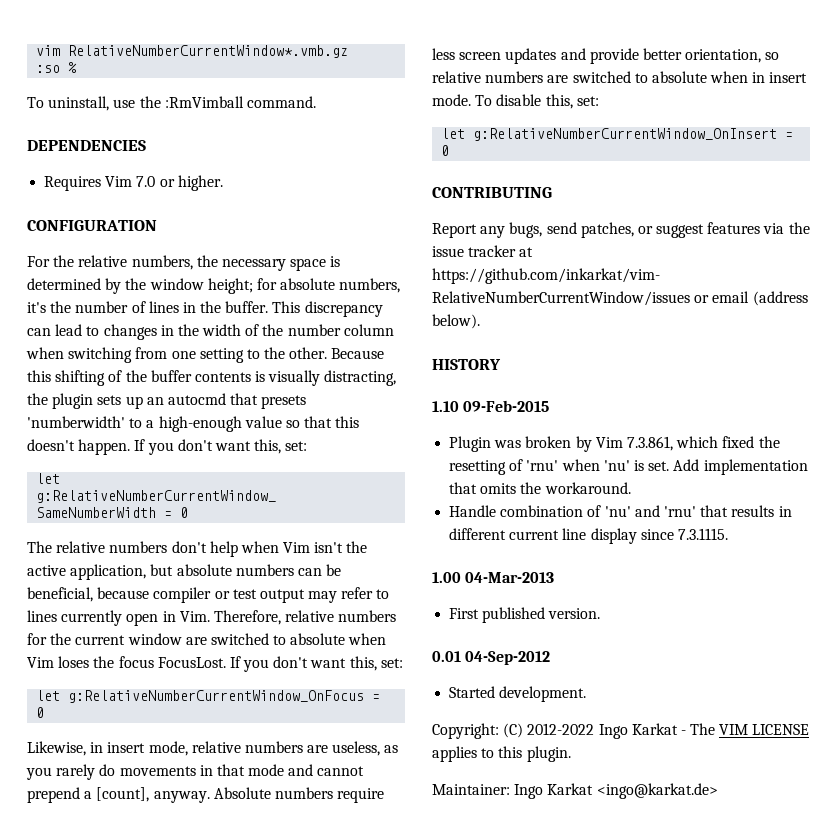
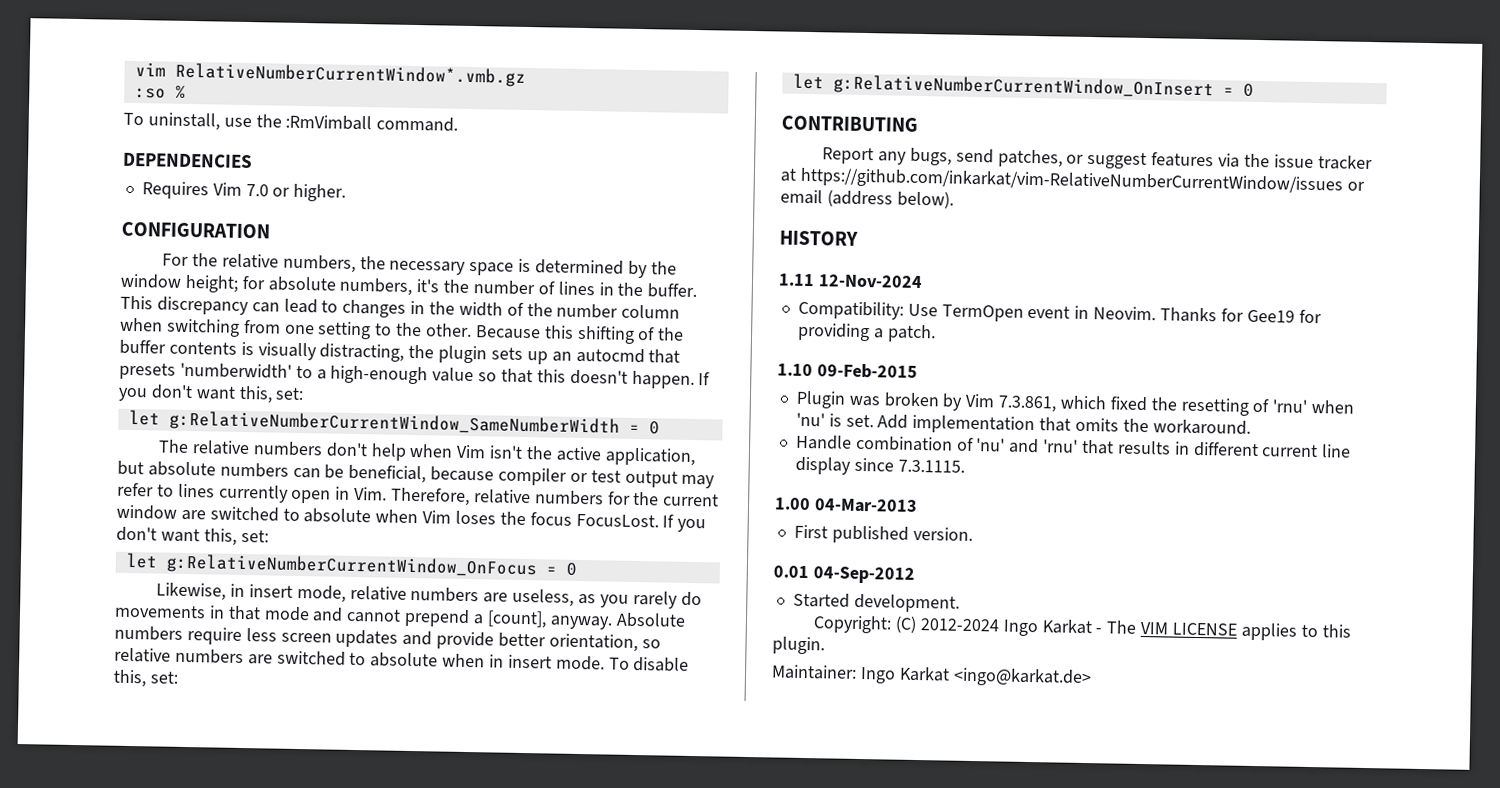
(501, 364) none -> [778,273,923,289] [797,300,1322,324] [796,322,936,343] // 1.11 12-Nov-2024 // Compatibility: Use TermOpen event in Neovim. Thanks for Gee19 for providing a patch.
[527,723,595,735] 2012-2022 -> [919,618,1000,632] 2012-2024

